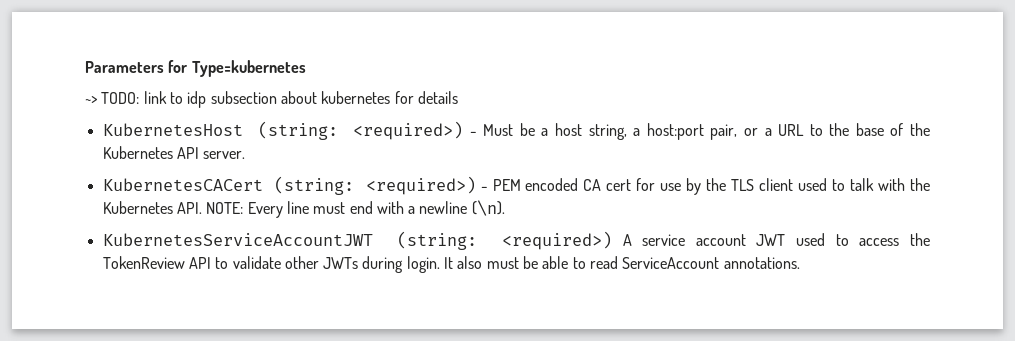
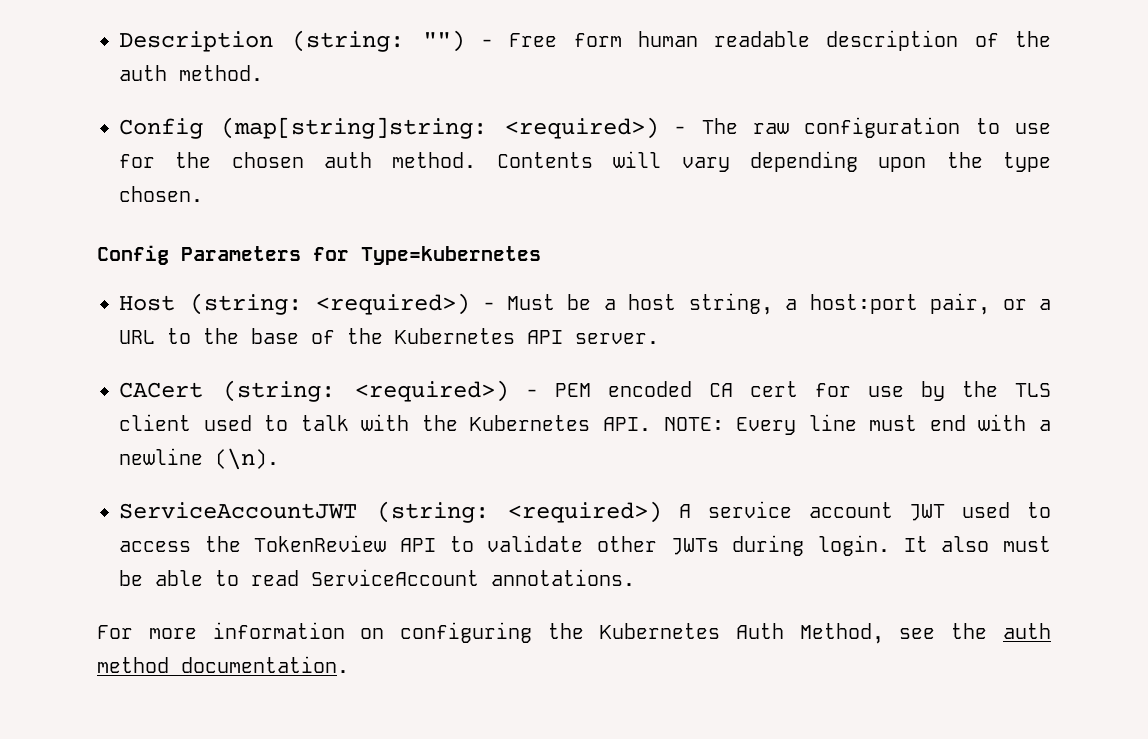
[85,60,306,77] [85,91,458,108] [102,123,243,136] Parameters for Type=kubernetes // ~> TODO: link to idp subsection about kubernetes for details // KubernetesHost -> [119,30,1051,52] [119,65,263,81] [119,117,1051,139] [119,151,1051,172] [119,186,203,202] [97,245,541,265] [119,295,175,311] Description (string: "") - Free form human readable description of the auth method. // Config (map[string]string: <required>) - The raw configuration to use for the chosen auth method. Contents will vary depending upon the type chosen. // Config Parameters for Type=kubernetes // Host
[102,178,263,191] KubernetesCACert -> [119,382,203,398] CACert
[102,233,373,246] KubernetesServiceAccountJWT -> [119,502,357,519] ServiceAccountJWT
(800, 263) none -> [97,622,1052,644] [97,656,349,673] // For more information on configuring the Kubernetes Auth Method, see the auth method documentation.

